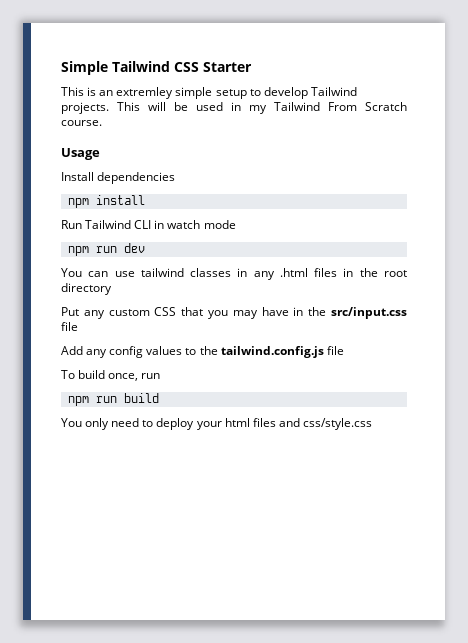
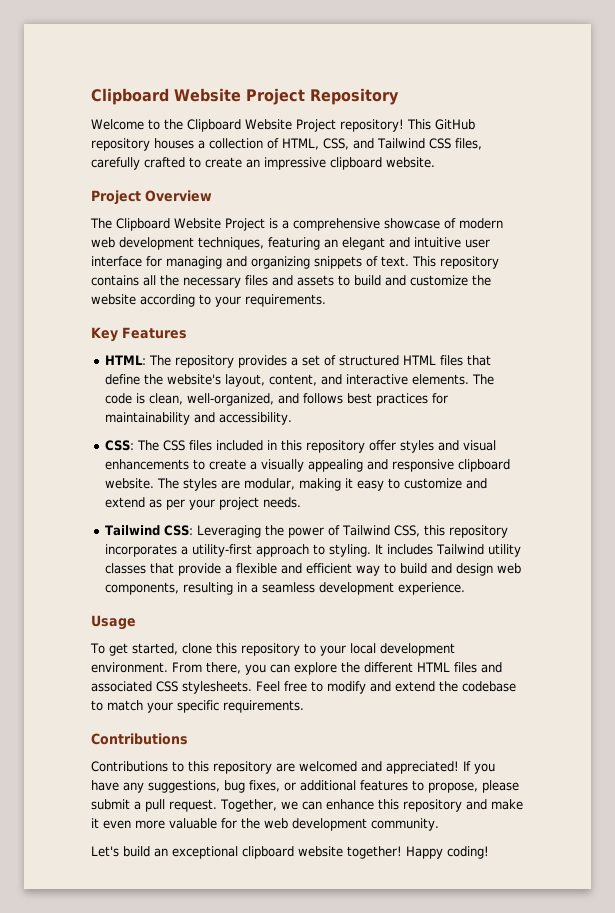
[61,61,252,75] [61,87,357,99] [61,102,407,114] [61,120,102,126] [61,148,100,160] [61,172,176,184] [67,195,145,208] [61,220,236,229] [67,243,145,256] [61,268,407,280] [61,283,112,295] [61,307,408,319] [61,322,78,331] [61,346,344,358] [61,370,161,381] [67,393,159,406] [61,418,372,430] Simple Tailwind CSS Starter // This is an extremley simple setup to develop Tailwind projects. This will be used in my Tailwind From Scratch course. // Usage // Install dependencies // npm install // Run Tailwind CLI in watch mode // npm run dev // You can use tailwind classes in any .html files in the root directory // Put any custom CSS that you may have in the src/input.css file // Add any config values to the tailwind.config.js file // To build once, run // npm run build // You only need to deploy your html files and css/style.css -> [91,88,399,105] [91,119,475,132] [91,138,482,151] [91,157,435,170] [91,190,212,205] [90,218,503,231] [91,237,490,250] [91,256,499,269] [91,275,491,288] [91,294,326,307] [91,327,187,342] [104,355,491,368] [104,374,494,387] [104,393,448,406] [104,412,292,425] [104,440,496,453] [104,459,510,472] [104,478,487,491] [104,497,301,510] [104,525,508,538] [104,544,521,557] [104,563,521,576] [104,582,465,595] [91,615,136,630] [90,643,455,656] [91,662,502,675] [91,681,516,694] [91,700,304,713] [91,733,188,745] [91,761,495,774] [91,780,519,793] [91,799,523,812] [91,818,439,831] [91,846,489,859] Clipboard Website Project Repository // Welcome to the Clipboard Website Project repository! This GitHub repository houses a collection of HTML, CSS, and Tailwind CSS files, carefully crafted to create an impressive clipboard website. // Project Overview // The Clipboard Website Project is a comprehensive showcase of modern web development techniques, featuring an elegant and intuitive user interface for managing and organizing snippets of text. This repository contains all the necessary files and assets to build and customize the website according to your requirements. // Key Features // HTML: The repository provides a set of structured HTML files that define the website's layout, content, and interactive elements. The code is clean, well-organized, and follows best practices for maintainability and accessibility. // CSS: The CSS files included in this repository offer styles and visual enhancements to create a visually appealing and responsive clipboard website. The styles are modular, making it easy to customize and extend as per your project needs. // Tailwind CSS: Leveraging the power of Tailwind CSS, this repository incorporates a utility-first approach to styling. It includes Tailwind utility classes that provide a flexible and efficient way to build and design web components, resulting in a seamless development experience. // Usage // To get started, clone this repository to your local development environment. From there, you can explore the different HTML files and associated CSS stylesheets. Feel free to modify and extend the codebase to match your specific requirements. // Contributions // Contributions to this repository are welcomed and appreciated! If you have any suggestions, bug fixes, or additional features to propose, please submit a pull request. Together, we can enhance this repository and make it even more valuable for the web development community. // Let's build an exceptional clipboard website together! Happy coding!

